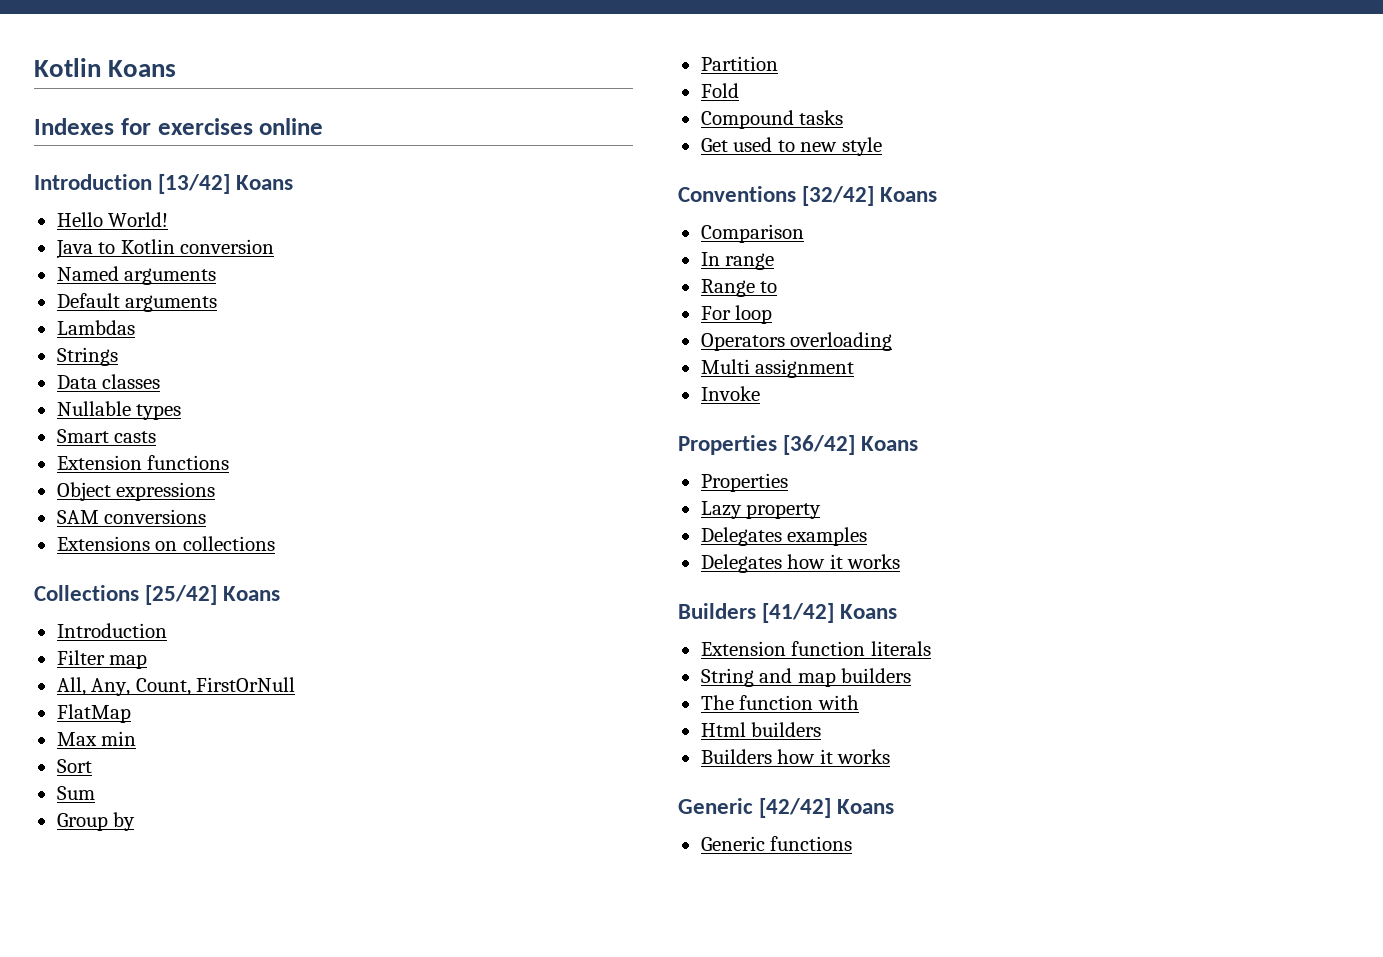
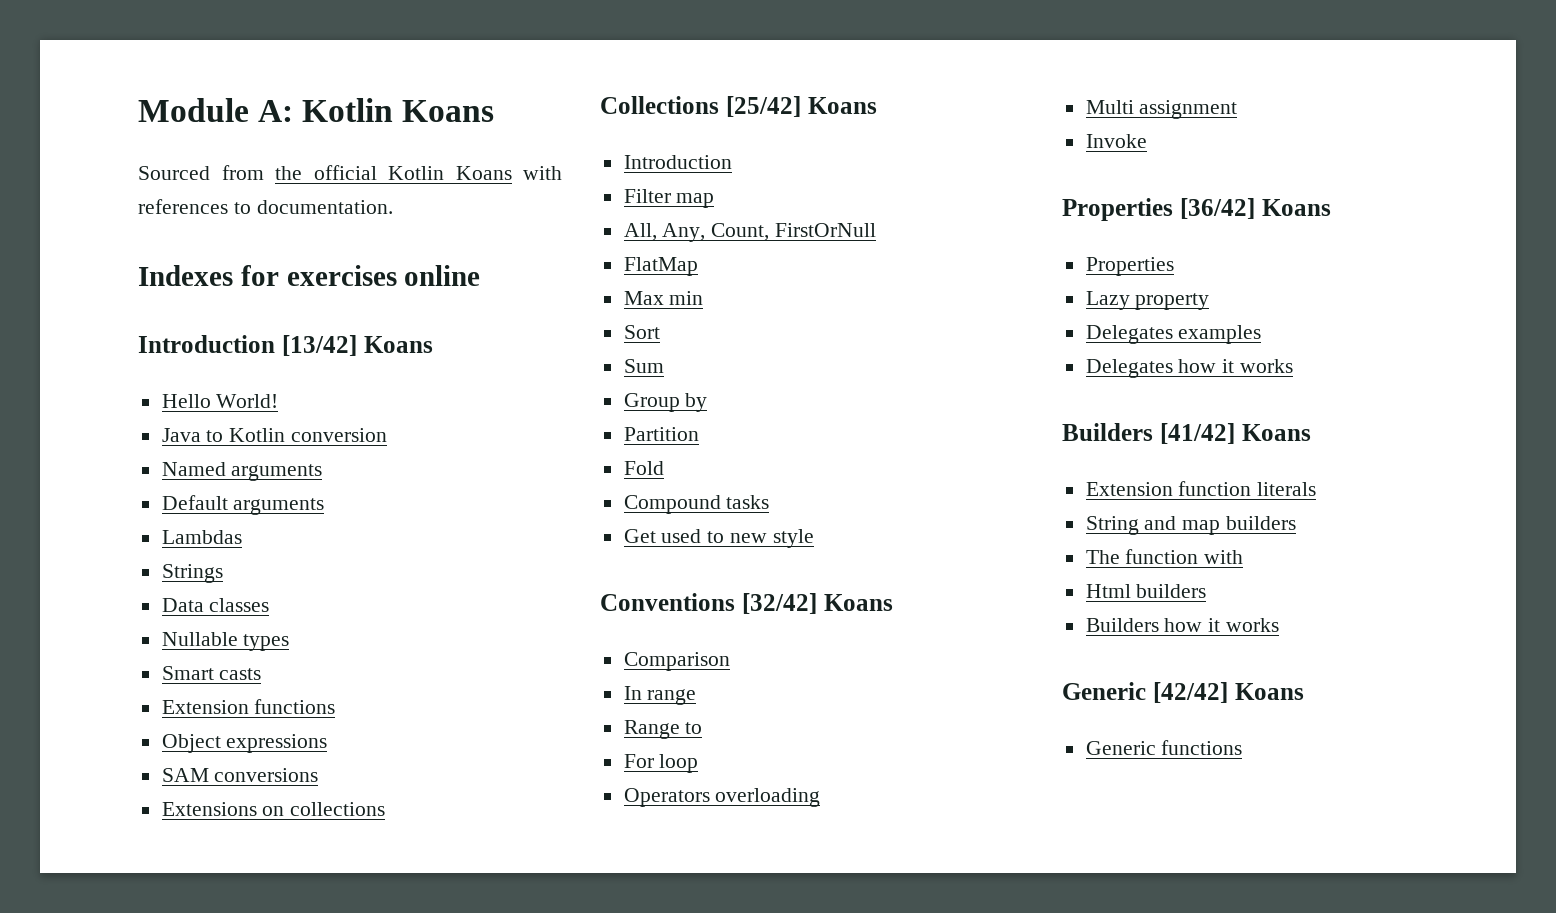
[34,58,177,77] Kotlin Koans -> [138,98,495,122] [138,165,562,180] [138,199,393,214] Module A: Kotlin Koans // Sourced from the official Kotlin Koans with references to documentation.

